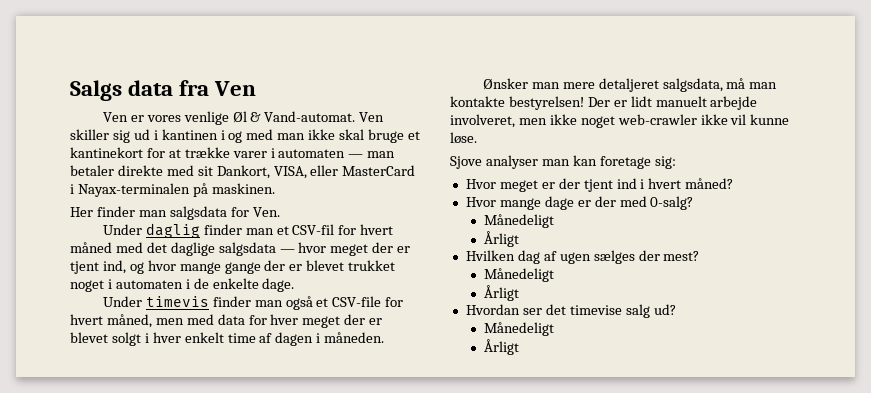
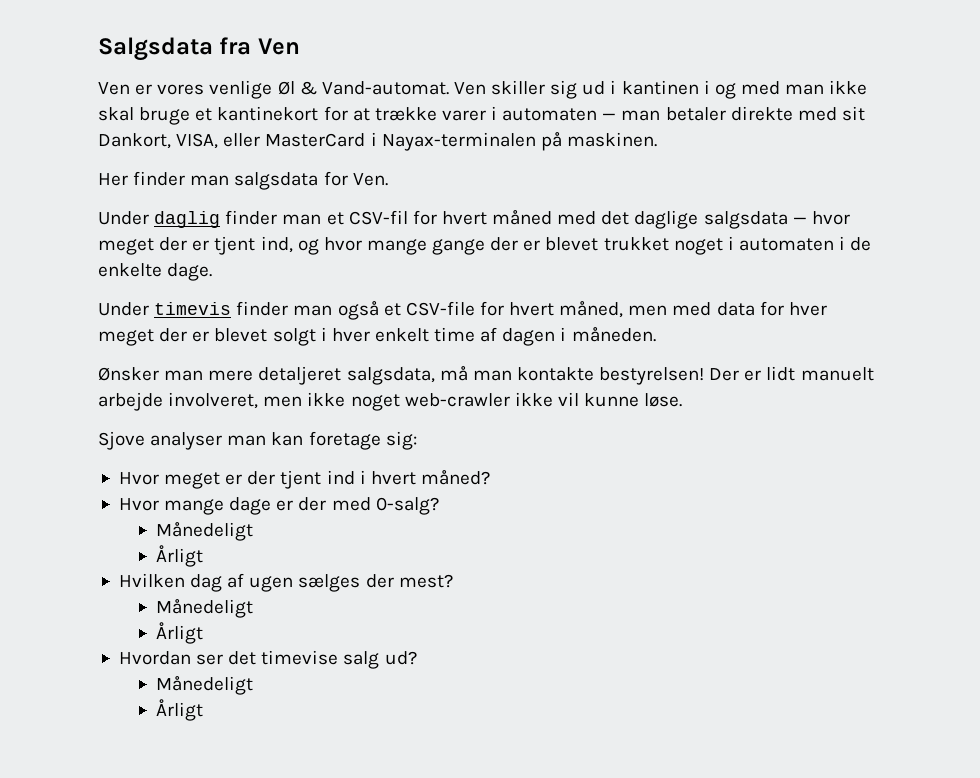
[70,80,174,101] Salgs data -> [98,37,213,61] Salgsdata

